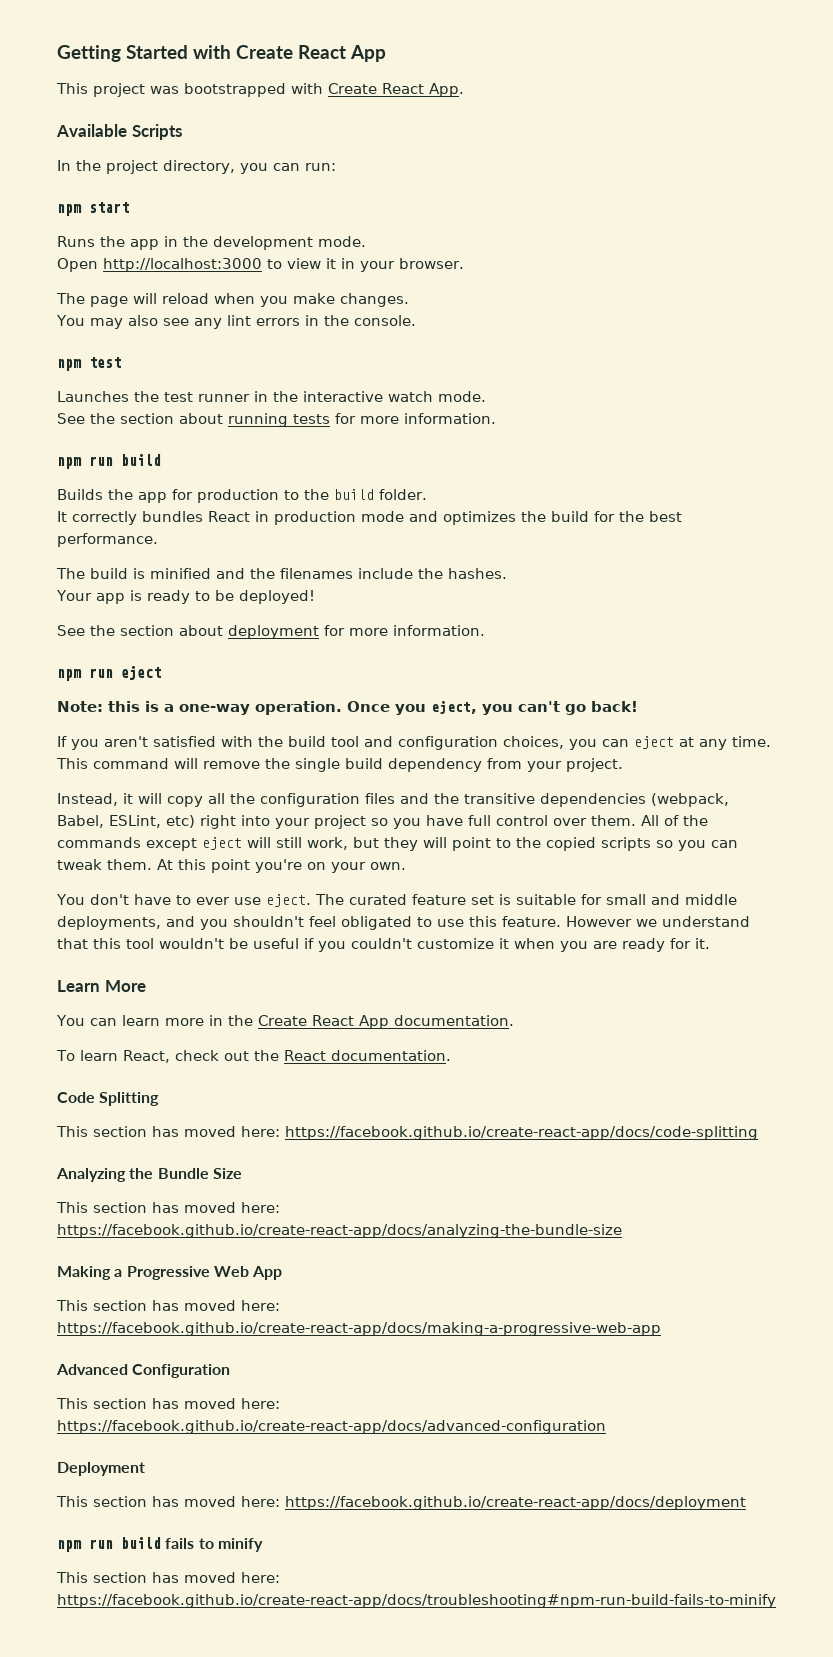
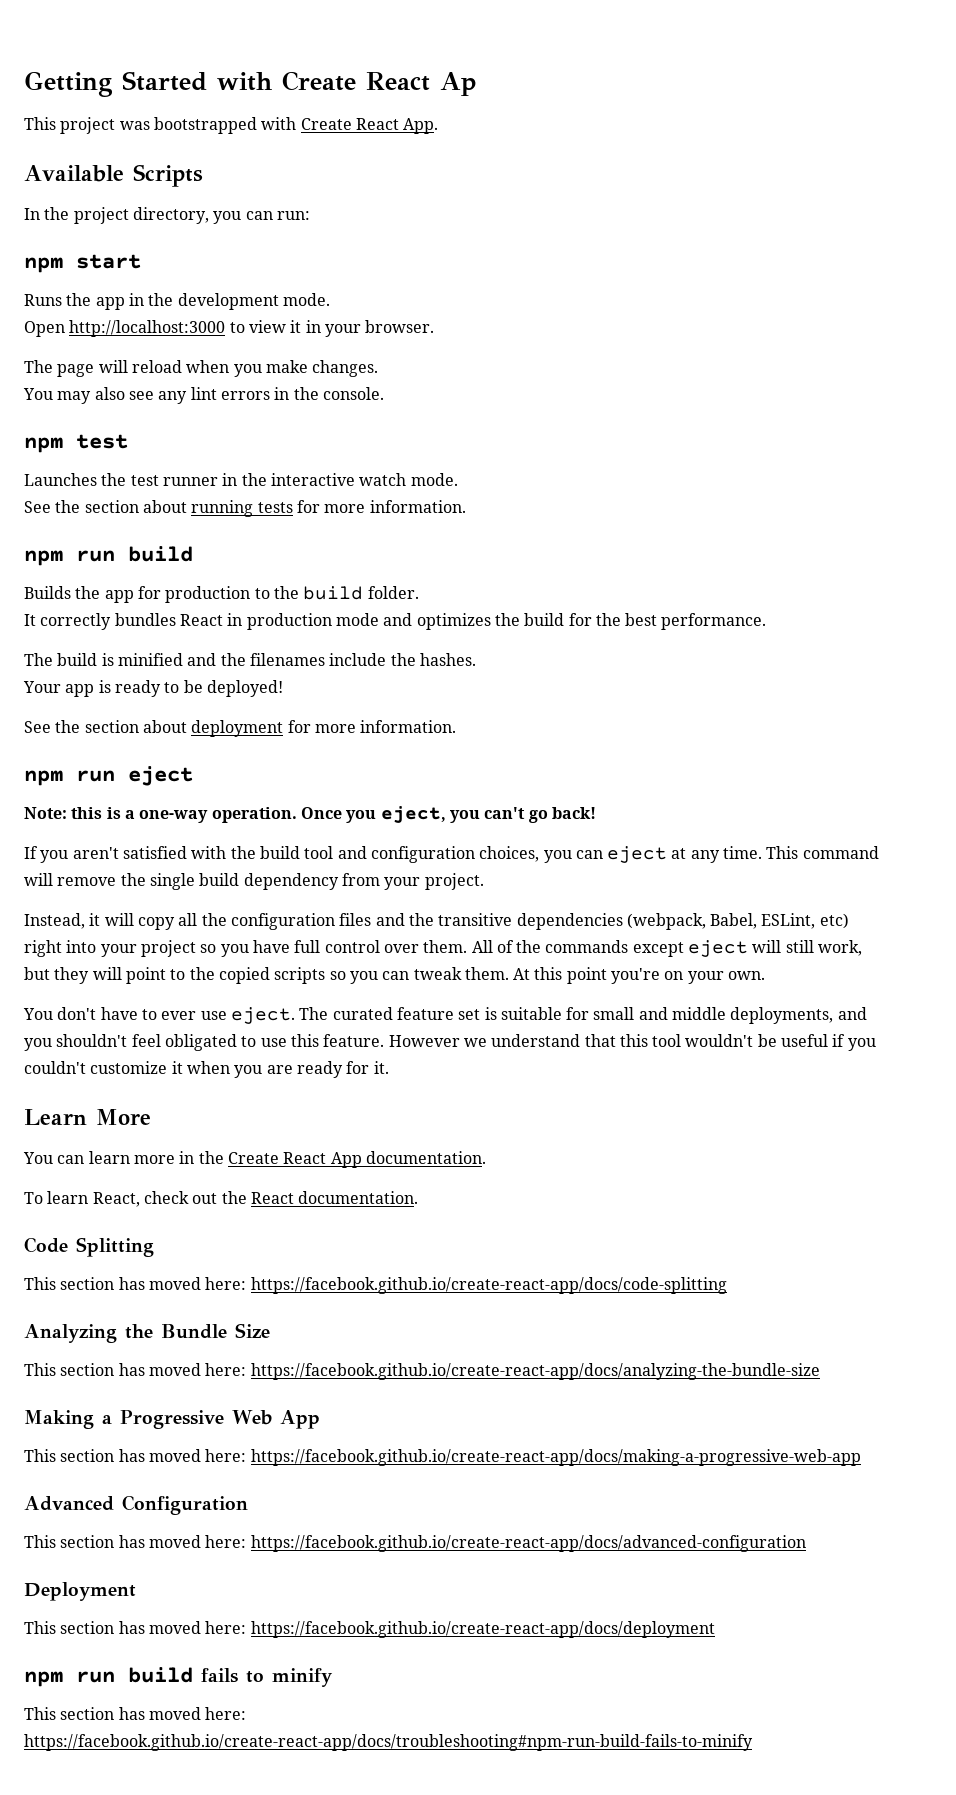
[350,45,386,62] App -> [440,72,477,96] Ap

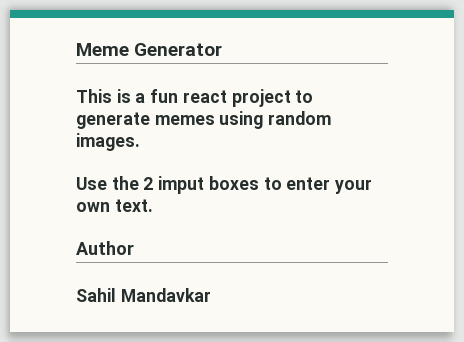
[24,71,477,97] [24,117,439,134] [24,164,203,187] [24,207,310,224] [24,254,141,273] [24,293,330,310] [24,320,435,337] [24,360,379,377] [23,387,384,404] [24,434,128,453] [24,473,458,486] [24,500,466,517] [24,546,193,566] [24,586,419,603] [24,613,767,630] [24,653,476,666] [23,680,283,697] [24,720,457,737] [24,766,193,786] [24,806,596,823] [24,846,879,863] [24,873,484,890] [24,913,849,930] [24,940,863,957] [24,967,766,984] [23,1007,867,1024] [24,1034,876,1051] [24,1061,389,1078] [24,1109,151,1125] [23,1151,486,1168] [24,1191,419,1207] [24,1237,154,1257] [24,1277,727,1294] [24,1323,270,1343] [24,1363,820,1380] [24,1410,320,1429] [24,1449,861,1466] [24,1495,248,1515] [24,1535,806,1552] [24,1582,136,1601] [24,1621,715,1638] [24,1667,333,1687] [24,1707,247,1720] [24,1734,753,1751] Getting Started with Create React Ap // This project was bootstrapped with Create React App. // Available Scripts // In the project directory, you can run: // npm start // Runs the app in the development mode. // Open http://localhost:3000 to view it in your browser. // The page will reload when you make changes. // You may also see any lint errors in the console. // npm test // Launches the test runner in the interactive watch mode. // See the section about running tests for more information. // npm run build // Builds the app for production to the build folder. // It correctly bundles React in production mode and optimizes the build for the best performance. // The build is minified and the filenames include the hashes. // Your app is ready to be deployed! // See the section about deployment for more information. // npm run eject // Note: this is a one-way operation. Once you eject, you can't go back! // If you aren't satisfied with the build tool and configuration choices, you can eject at any time. This command will remove the single build dependency from your project. // Instead, it will copy all the configuration files and the transitive dependencies (webpack, Babel, ESLint, etc) right into your project so you have full control over them. All of the commands except eject will still work, but they will point to the copied scripts so you can tweak them. At this point you're on your own. // You don't have to ever use eject. The curated feature set is suitable for small and middle deployments, and you shouldn't feel obligated to use this feature. However we understand that this tool wouldn't be useful if you couldn't customize it when you are ready for it. // Learn More // You can learn more in the Create React App documentation. // To learn React, check out the React documentation. // Code Splitting // This section has moved here: https://facebook.github.io/create-react-app/docs/code-splitting // Analyzing the Bundle Size // This section has moved here: https://facebook.github.io/create-react-app/docs/analyzing-the-bundle-size // Making a Progressive Web App // This section has moved here: https://facebook.github.io/create-react-app/docs/making-a-progressive-web-app // Advanced Configuration // This section has moved here: https://facebook.github.io/create-react-app/docs/advanced-configuration // Deployment // This section has moved here: https://facebook.github.io/create-react-app/docs/deployment // npm run build fails to minify // This section has moved here: https://facebook.github.io/create-react-app/docs/troubleshooting#npm-run-build-fails-to-minify -> [76,43,223,56] [76,89,314,107] [76,111,332,129] [76,133,140,151] [76,176,373,194] [76,199,153,212] [76,241,134,255] [76,288,211,302] Meme Generator // This is a fun react project to generate memes using random images. // Use the 2 imput boxes to enter your own text. // Author // Sahil Mandavkar

